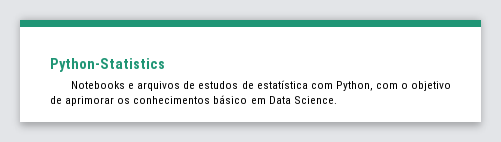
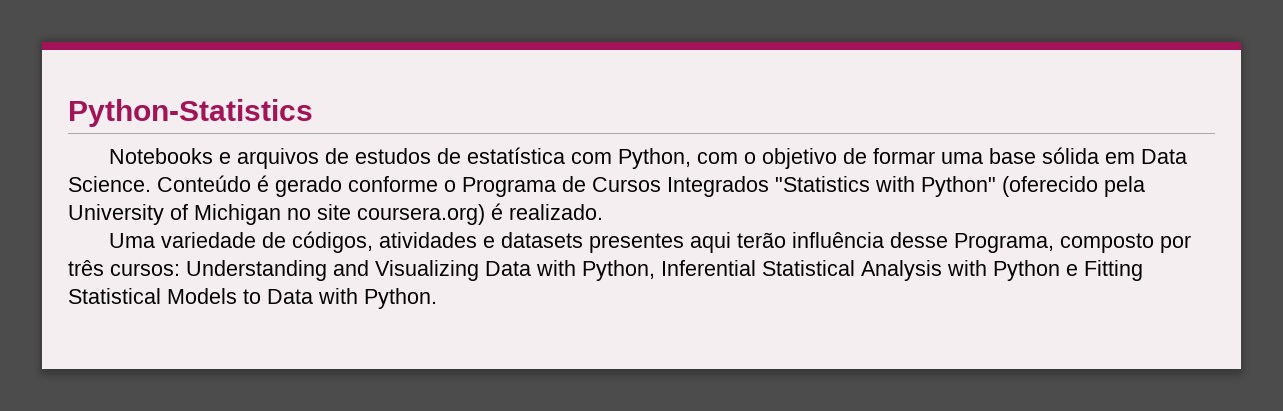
[65,95,337,106] aprimorar os conhecimentos básico em Data Science. -> [873,147,1188,164] [68,175,1145,197] [68,203,603,225] [109,231,1192,253] [68,260,1143,281] [68,288,437,309] formar uma base sólida em Data Science. Conteúdo é gerado conforme o Programa de Cursos Integrados "Statistics with Python" (oferecido pela University of Michigan no site coursera.org) é realizado. // Uma variedade de códigos, atividades e datasets presentes aqui terão influência desse Programa, composto por três cursos: Understanding and Visualizing Data with Python, Inferential Statistical Analysis with Python e Fitting Statistical Models to Data with Python.

